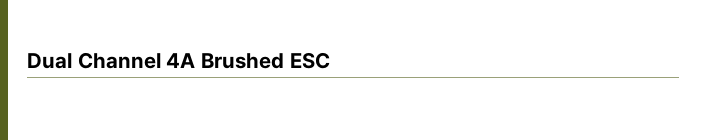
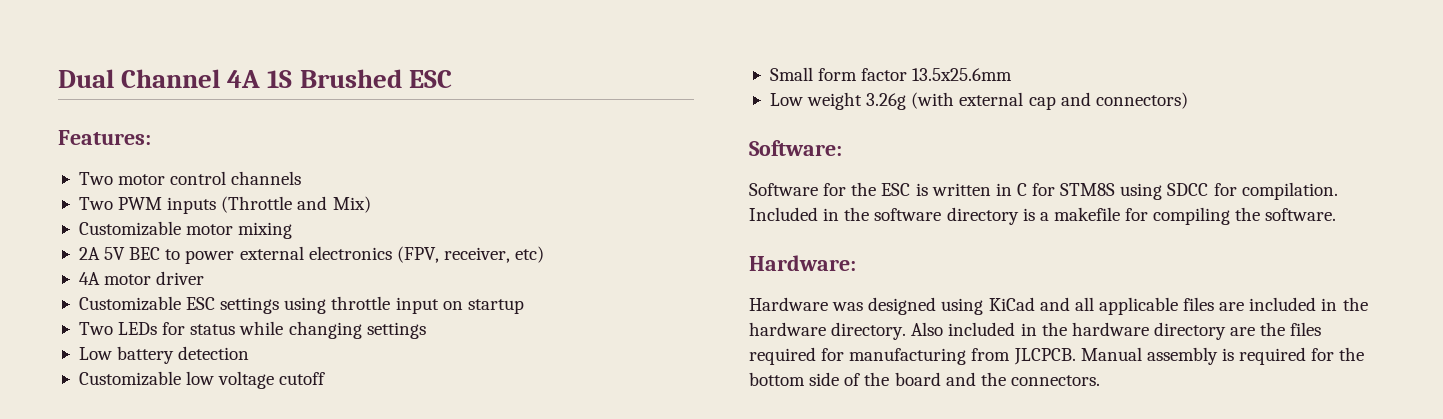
(196, 60) none -> [267,70,293,88] 1S
(330, 60) none -> [58,130,151,145] [78,171,302,185] [78,196,371,214] [78,221,293,239] [78,246,545,264] [78,271,205,285] [78,296,524,314] [78,321,426,339] [78,346,250,364] [78,371,326,389] [769,67,1013,81] [769,92,1188,110] [749,140,842,156] [749,182,1338,200] [749,207,1337,225] [749,255,856,271] [749,297,1368,315] [749,322,1322,340] [749,347,1365,365] [749,372,1100,386] // Features: // Two motor control channels // Two PWM inputs (Throttle and Mix) // Customizable motor mixing // 2A 5V BEC to power external electronics (FPV, receiver, etc) // 4A motor driver // Customizable ESC settings using throttle input on startup // Two LEDs for status while changing settings // Low battery detection // Customizable low voltage cutoff // Small form factor 13.5x25.6mm // Low weight 3.26g (with external cap and connectors) // Software: // Software for the ESC is written in C for STM8S using SDCC for compilation. Included in the software directory is a makefile for compiling the software. // Hardware: // Hardware was designed using KiCad and all applicable files are included in the hardware directory. Also included in the hardware directory are the files required for manufacturing from JLCPCB. Manual assembly is required for the bottom side of the board and the connectors.

